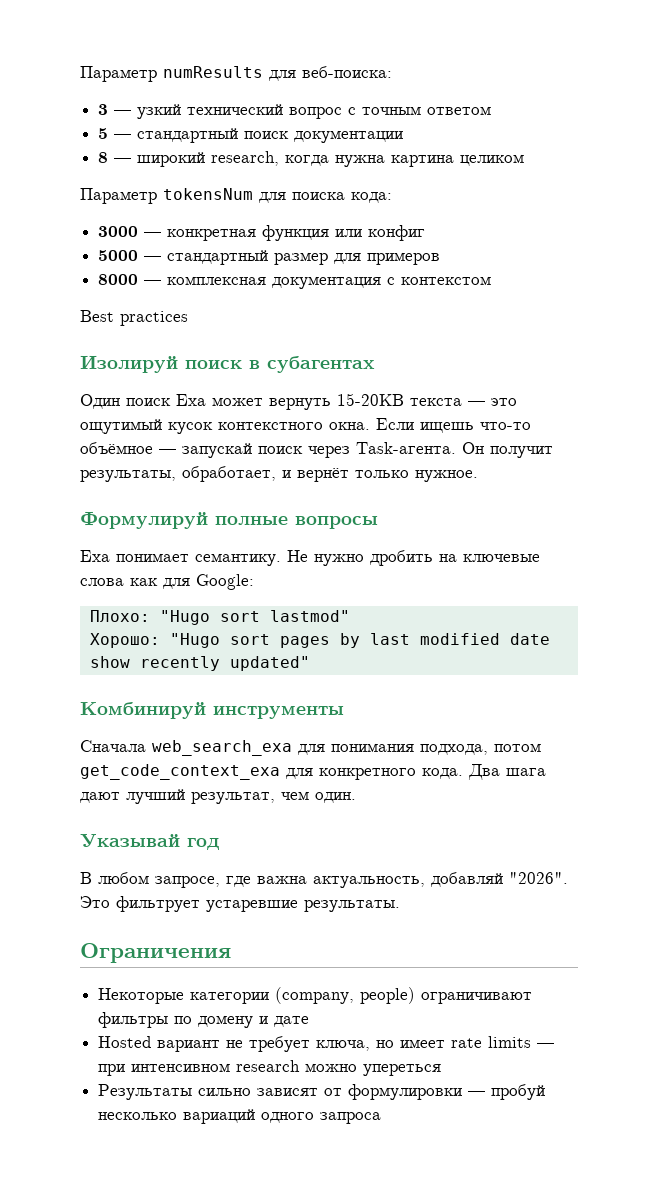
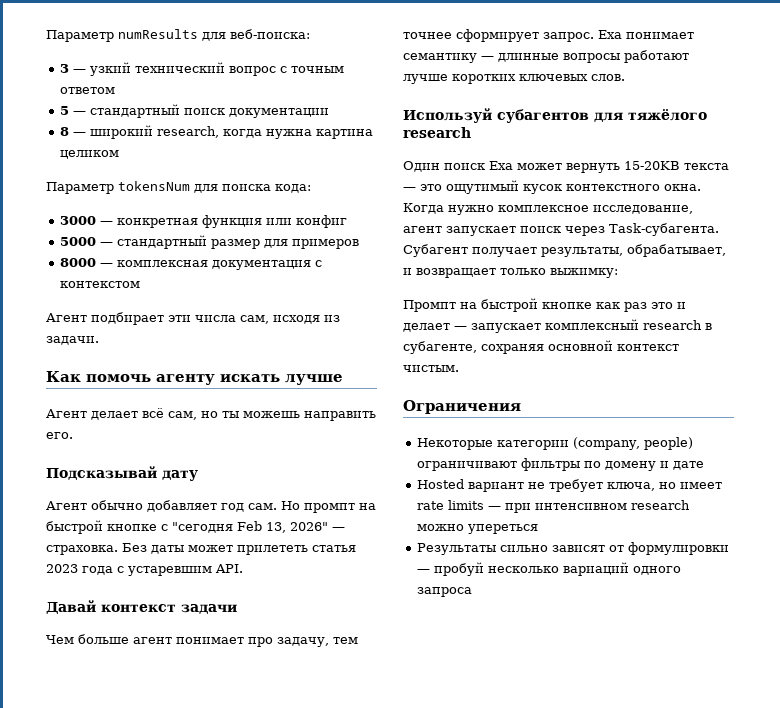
[80,310,188,326] [80,355,375,373] Best practices // Изолируй поиск в субагентах -> [46,312,340,325] [46,336,99,345] [46,371,343,385] [46,408,376,421] [46,432,73,439] [46,466,198,481] [46,500,376,513] [46,520,345,534] [46,543,356,555] [46,564,243,576] [46,600,237,614] [46,634,358,647] [403,29,694,42] [403,50,689,63] [403,74,625,84] [403,108,707,123] [403,127,471,138] Агент подбирает эти числа сам, исходя из задачи. // Как помочь агенту искать лучше // Агент делает всё сам, но ты можешь направить его. // Подсказывай дату // Агент обычно добавляет год сам. Но промпт на быстрой кнопке с "сегодня Feb 13, 2026" — страховка. Без даты может прилететь статья 2023 года с устаревшим API. // Давай контекст задачи // Чем больше агент понимает про задачу, тем точнее сформирует запрос. Exa понимает семантику — длинные вопросы работают лучше коротких ключевых слов. // Используй субагентов для тяжёлого research
[376,418,531,433] [80,442,553,458] [80,466,478,482] [80,511,378,529] [80,550,540,566] [80,574,254,590] [89,610,350,625] [89,633,550,648] [89,656,310,671] [80,702,344,719] [80,740,541,756] [80,764,546,780] [80,789,356,804] [80,834,220,850] [80,872,568,888] [80,896,400,912] Если ищешь что-то объёмное — запускай поиск через Task-агента. Он получит результаты, обработает, и вернёт только нужное. // Формулируй полные вопросы // Exa понимает семантику. Не нужно дробить на ключевые слова как для Google: // Плохо: "Hugo sort lastmod" // Хорошо: "Hugo sort pages by last modified date show recently updated" // Комбинируй инструменты // Сначала web_search_exa для понимания подхода, потом get_code_context_exa для конкретного кода. Два шага дают лучший результат, чем один. // Указывай год // В любом запросе, где важна актуальность, добавляй "2026". Это фильтрует устаревшие результаты. -> [403,203,693,215] [403,223,719,236] [403,244,726,257] [403,268,618,278] [403,298,686,312] [403,319,712,333] [403,340,679,354] [403,365,459,372] Когда нужно комплексное исследование, агент запускает поиск через Task-субагента. Субагент получает результаты, обрабатывает, и возвращает только выжимку: // Промпт на быстрой кнопке как раз это и делает — запускает комплексный research в субагенте, сохраняя основной контекст чистым.

